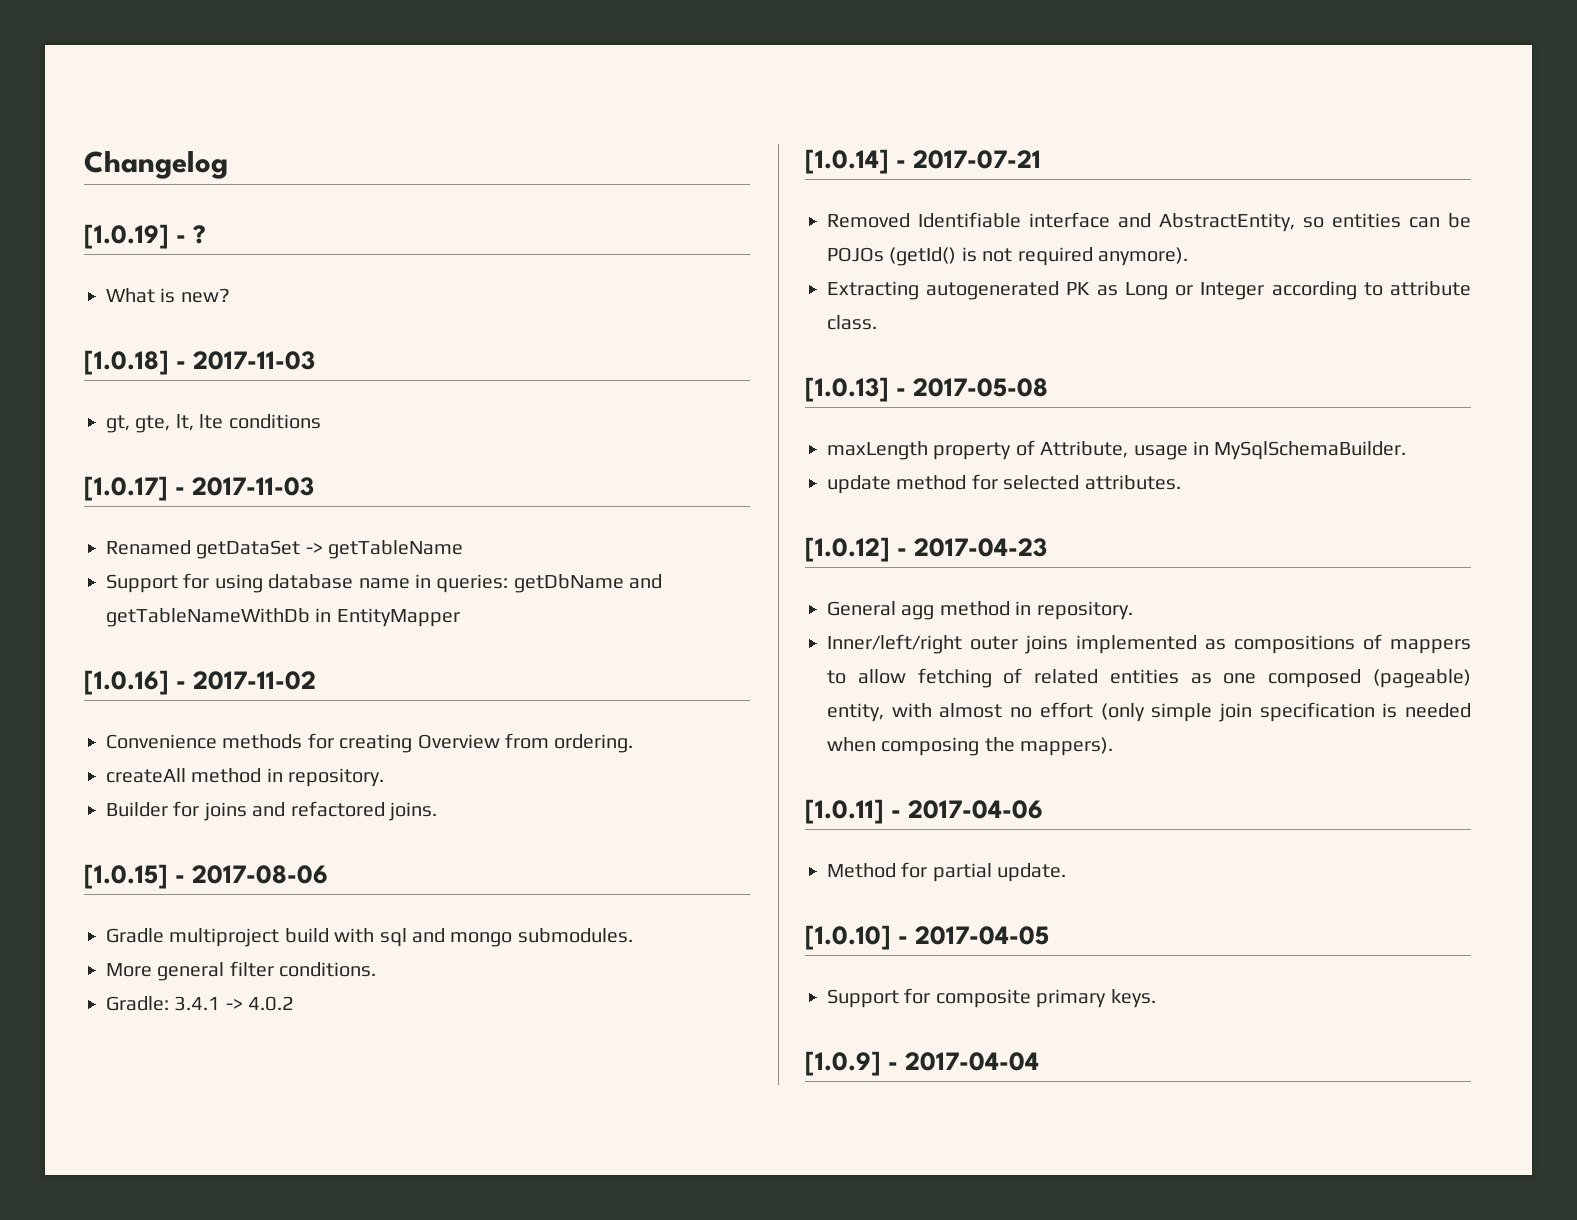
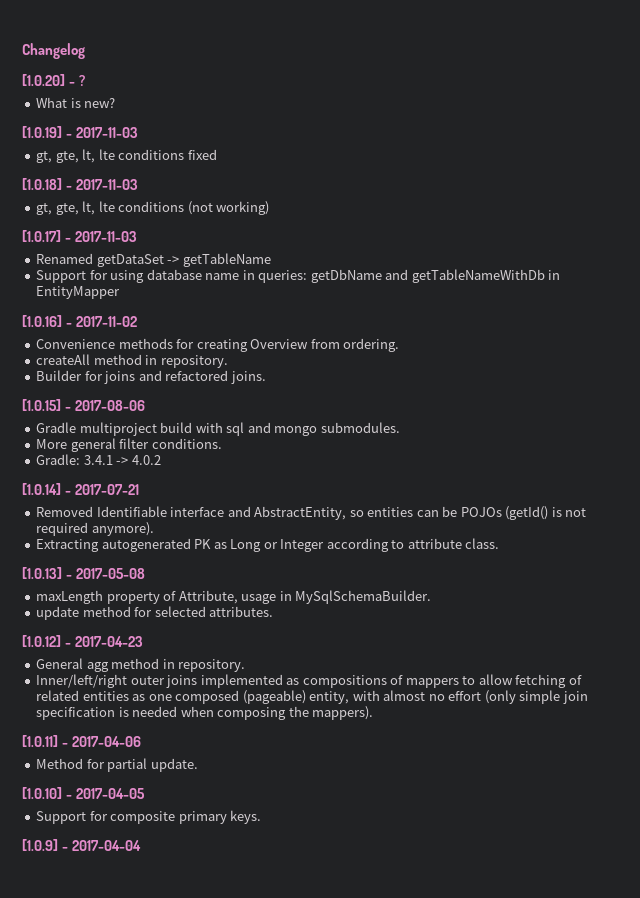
[84,224,169,249] [1.0.19] -> [22,74,65,86] [1.0.20]
(230, 295) none -> [22,126,138,138] [36,149,217,163] // [1.0.19] - 2017-11-03 // gt, gte, lt, lte conditions fixed
(321, 421) none -> [187,201,270,215] (not working)

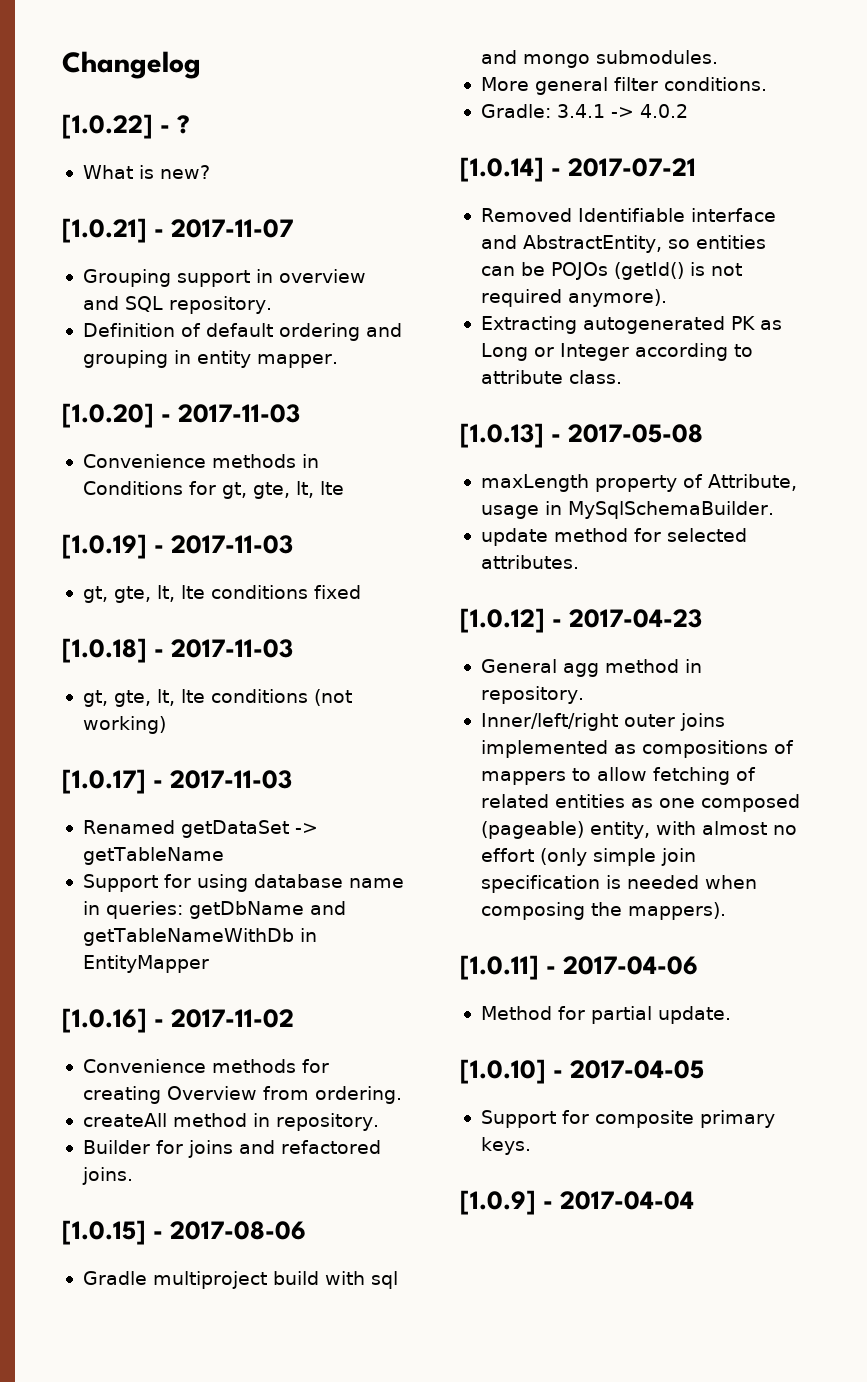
[22,74,65,86] [1.0.20] -> [62,114,153,139] [1.0.22]
(116, 103) none -> [62,218,294,243] [82,269,366,287] [82,296,272,314] [82,323,402,341] [82,350,338,368] [62,403,301,428] [82,454,319,468] [82,481,344,499] // [1.0.21] - 2017-11-07 // Grouping support in overview and SQL repository. // Definition of default ordering and grouping in entity mapper. // [1.0.20] - 2017-11-03 // Convenience methods in Conditions for gt, gte, lt, lte

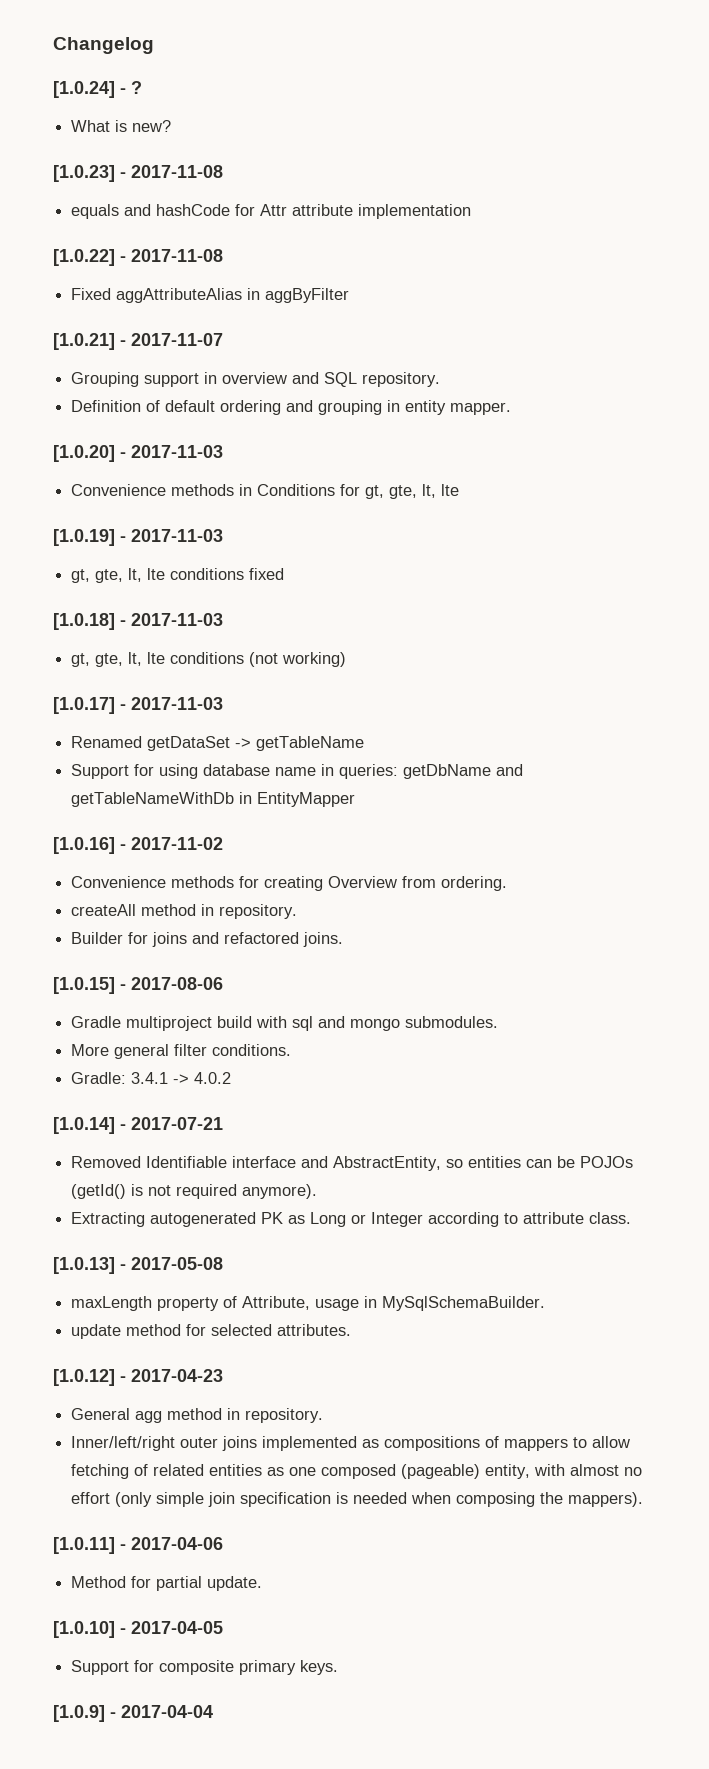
[62,114,153,139] [1.0.22] -> [53,81,115,98] [1.0.24]
(210, 172) none -> [53,165,223,182] [71,204,472,219] [53,249,223,266] [71,288,350,303] // [1.0.23] - 2017-11-08 // equals and hashCode for Attr attribute implementation // [1.0.22] - 2017-11-08 // Fixed aggAttributeAlias in aggByFilter

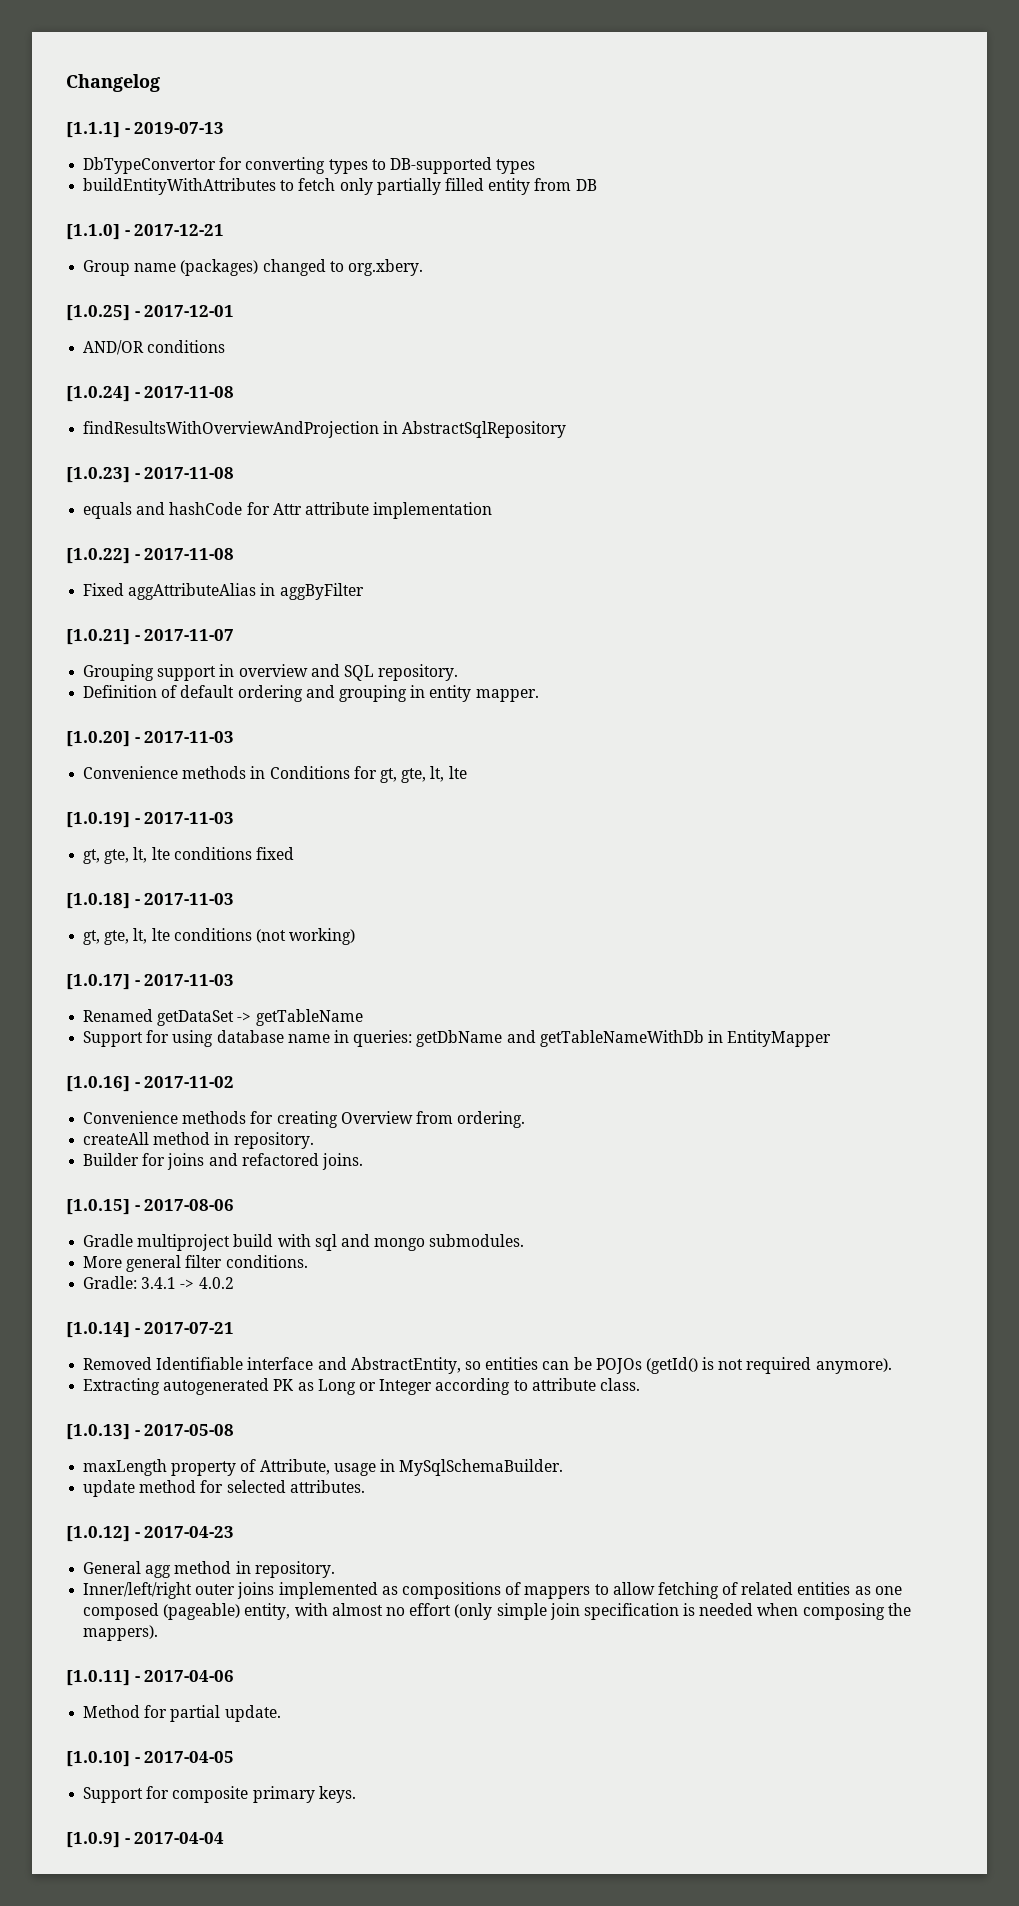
[53,81,142,98] [71,120,172,132] [1.0.24] - ? // What is new? -> [66,122,225,138] [83,157,536,174] [83,178,597,195] [66,224,225,240] [83,259,423,276] [66,305,235,321] [83,340,226,355] [66,386,235,402] [83,421,567,438] [1.1.1] - 2019-07-13 // DbTypeConvertor for converting types to DB-supported types // buildEntityWithAttributes to fetch only partially filled entity from DB // [1.1.0] - 2017-12-21 // Group name (packages) changed to org.xbery. // [1.0.25] - 2017-12-01 // AND/OR conditions // [1.0.24] - 2017-11-08 // findResultsWithOverviewAndProjection in AbstractSqlRepository

